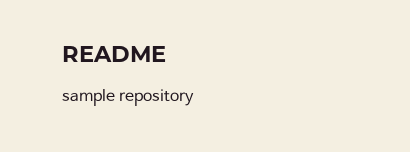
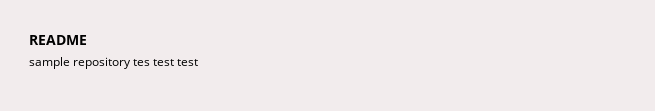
(195, 97) none -> [133,59,199,66] tes test test

